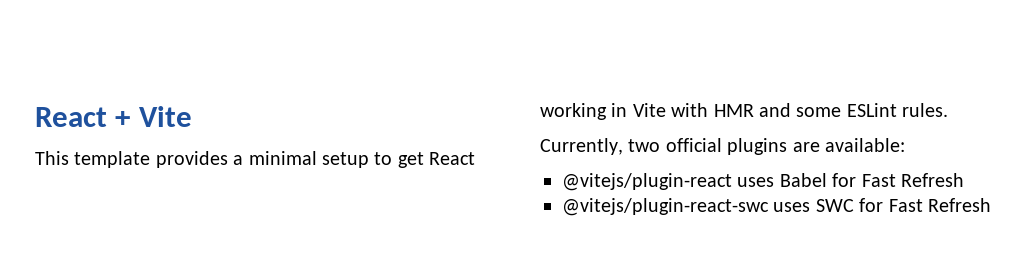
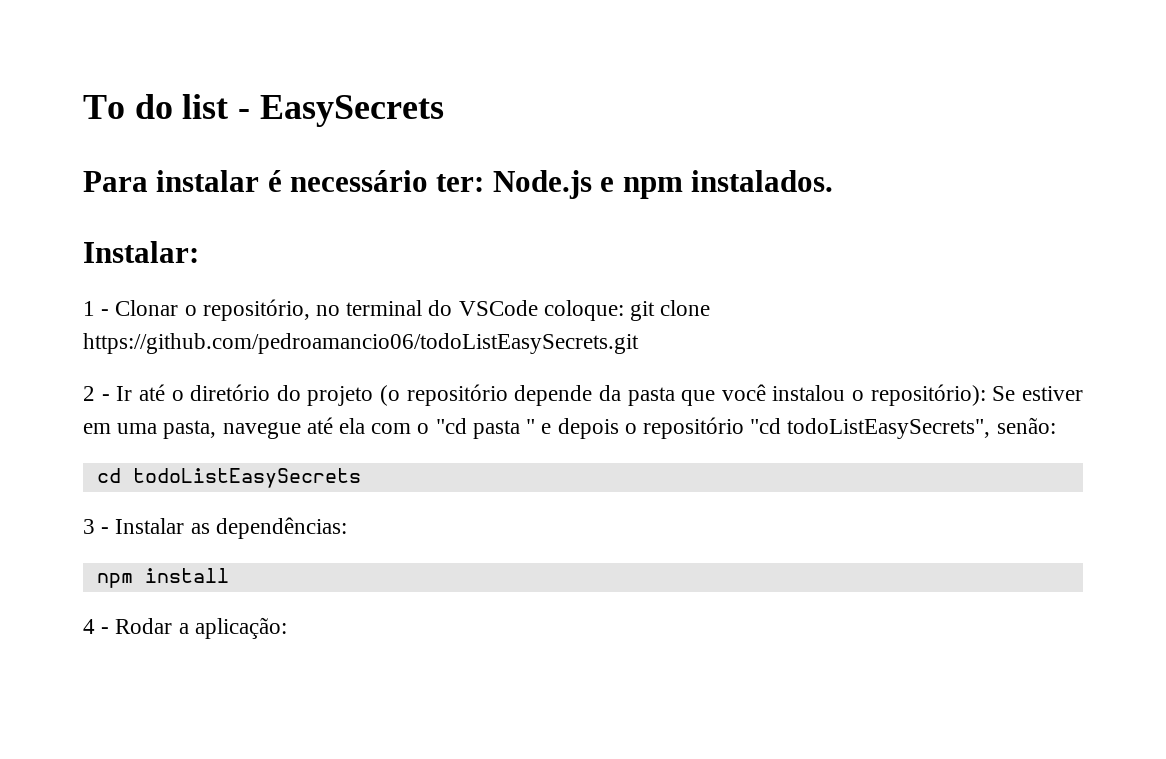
[35,106,192,127] [35,151,476,168] [540,103,949,120] [540,138,905,155] [562,173,964,191] [562,198,991,216] React + Vite // This template provides a minimal setup to get React working in Vite with HMR and some ESLint rules. // Currently, two official plugins are available: // @vitejs/plugin-react uses Babel for Fast Refresh // @vitejs/plugin-react-swc uses SWC for Fast Refresh -> [83,94,444,127] [83,170,833,199] [83,241,199,263] [83,299,711,321] [83,333,639,354] [83,384,1084,406] [83,417,1056,439] [96,468,361,488] [83,517,347,539] [96,568,229,588] [83,617,287,639] To do list - EasySecrets // Para instalar é necessário ter: Node.js e npm instalados. // Instalar: // 1 - Clonar o repositório, no terminal do VSCode coloque: git clone https://github.com/pedroamancio06/todoListEasySecrets.git // 2 - Ir até o diretório do projeto (o repositório depende da pasta que você instalou o repositório): Se estiver em uma pasta, navegue até ela com o "cd pasta " e depois o repositório "cd todoListEasySecrets", senão: // cd todoListEasySecrets // 3 - Instalar as dependências: // npm install // 4 - Rodar a aplicação:

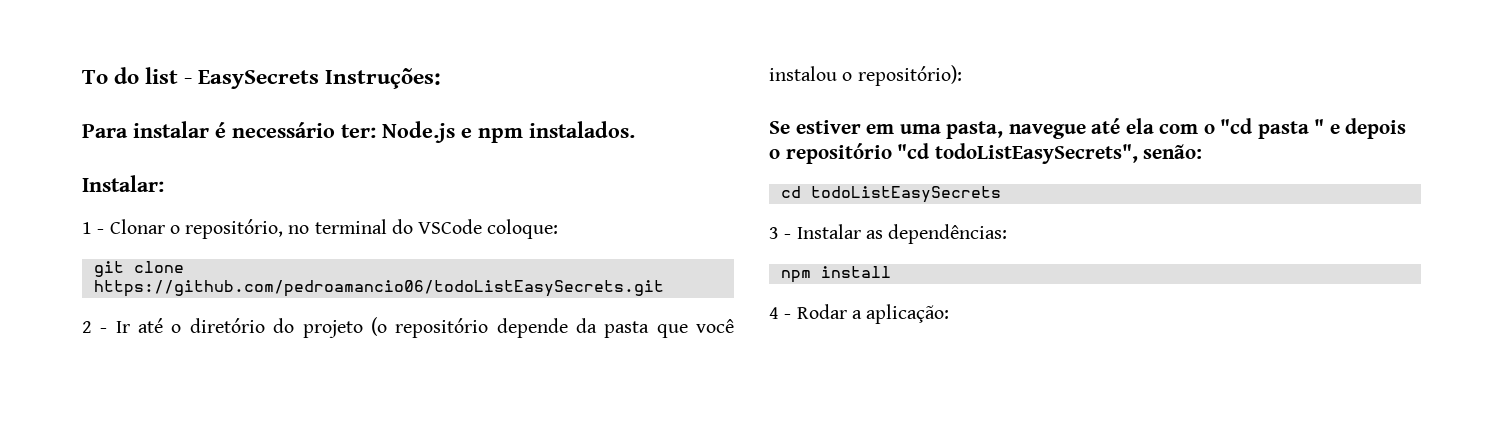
(444, 111) none -> [325,68,442,89] Instruções:
(624, 310) none -> (559, 229) //
(986, 395) none -> (962, 75) //

